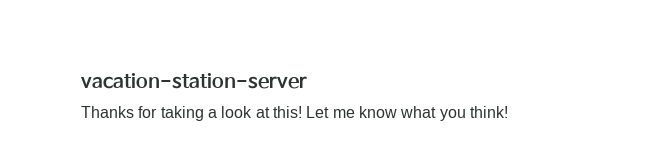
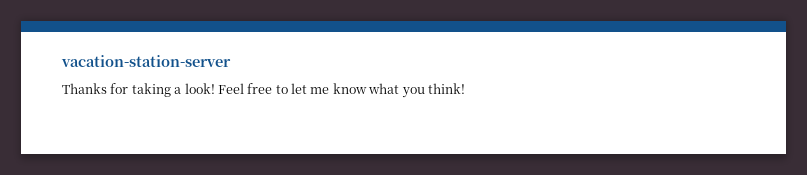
[221,106,330,118] look at this! Let -> [184,83,307,94] look! Feel free to let

